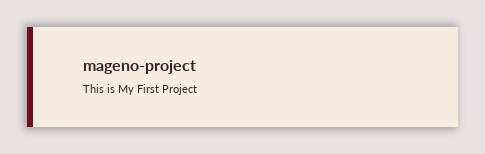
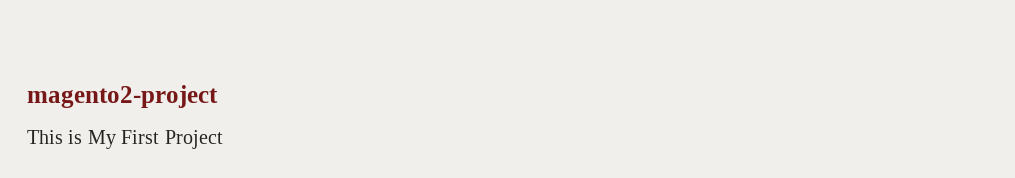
[83,60,196,74] mageno-project -> [27,85,218,108] magento2-project

